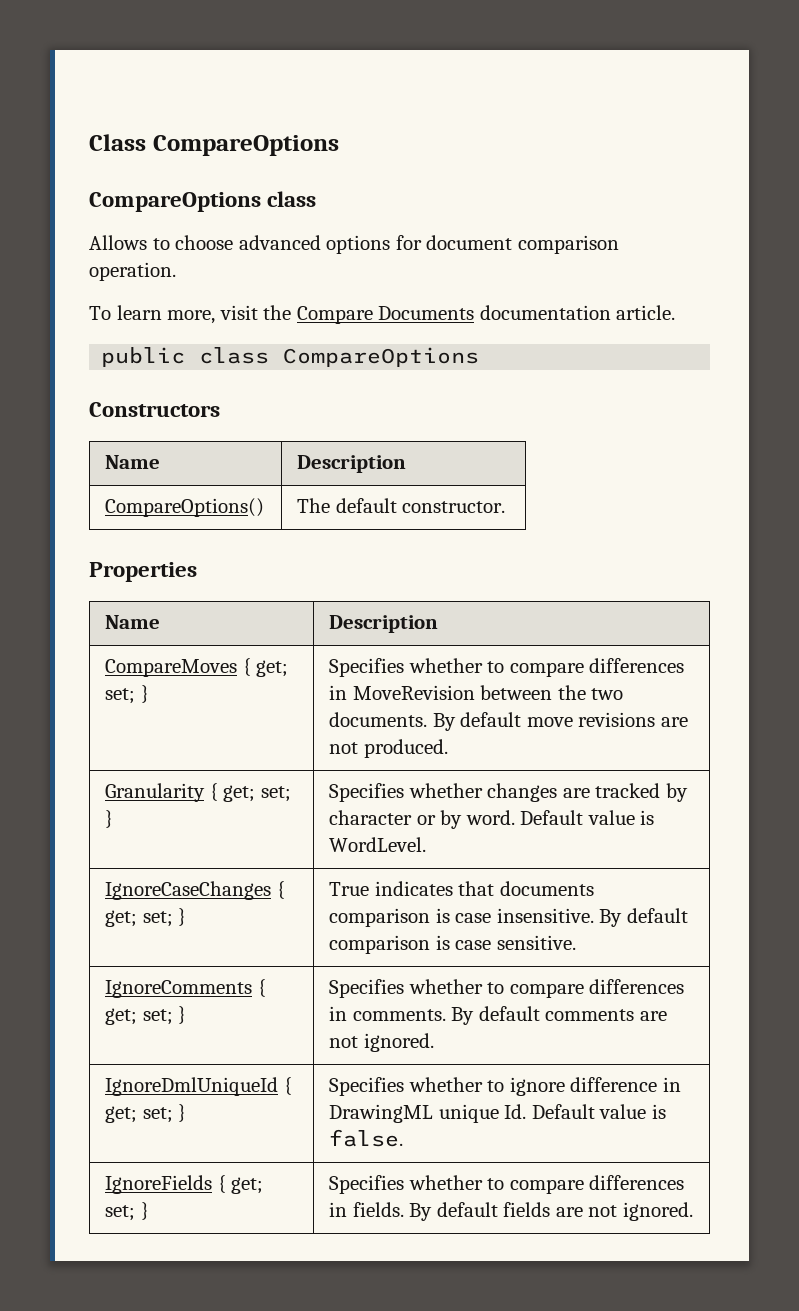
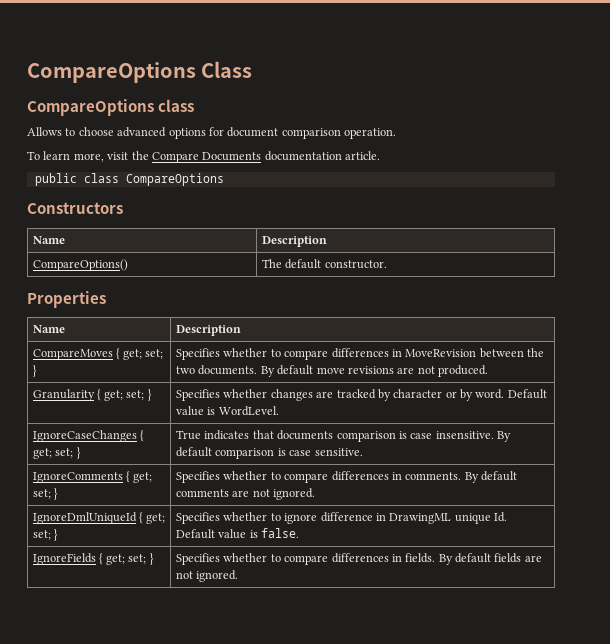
(89, 142) none -> [27,62,196,83] CompareOptions
[152,135,339,156] CompareOptions -> (253, 69) none

